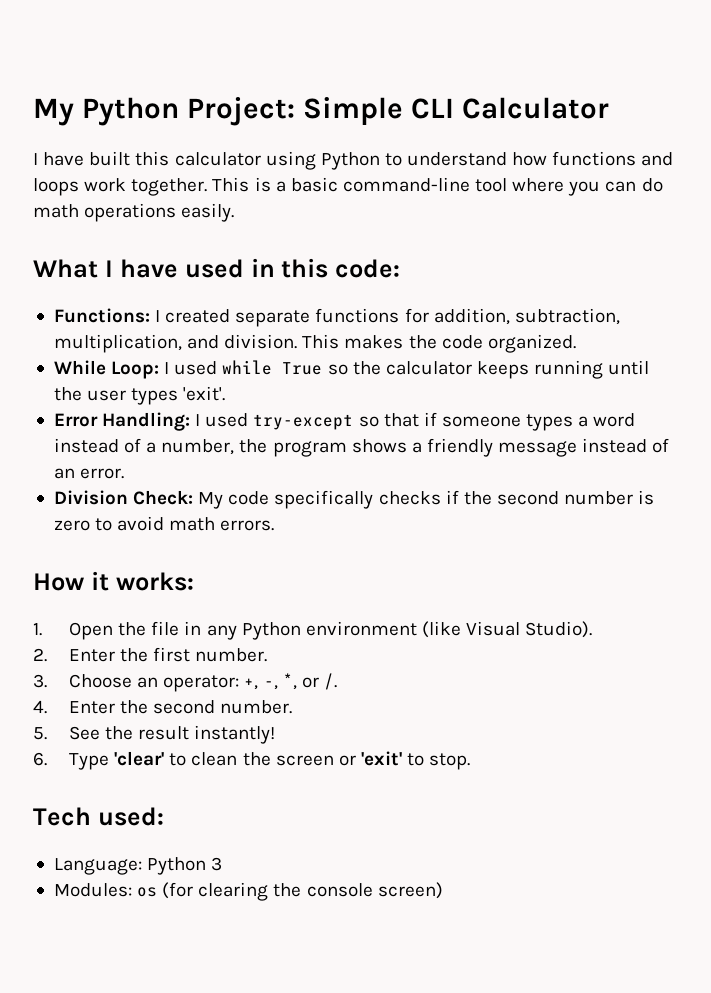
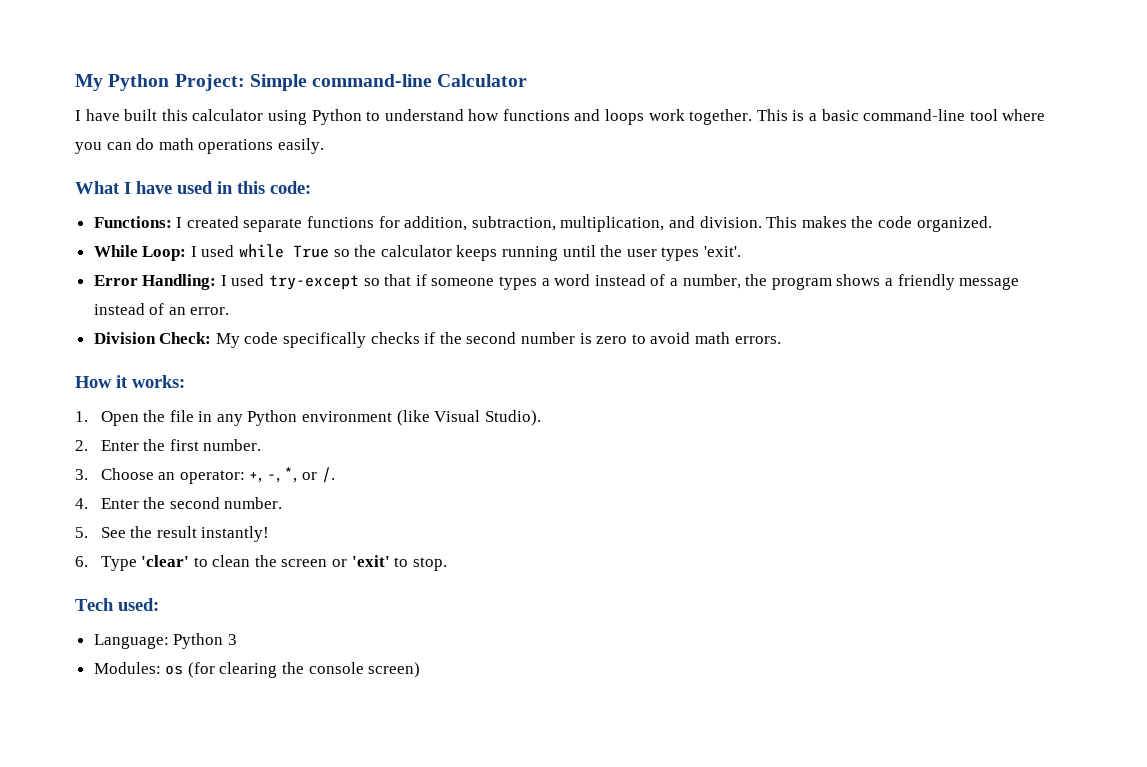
[410,98,454,119] CLI -> [312,74,433,87] command-line

